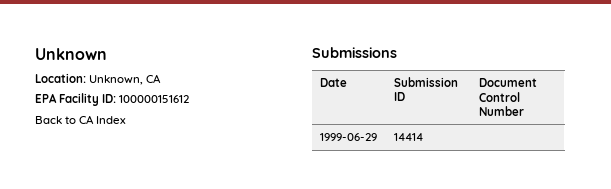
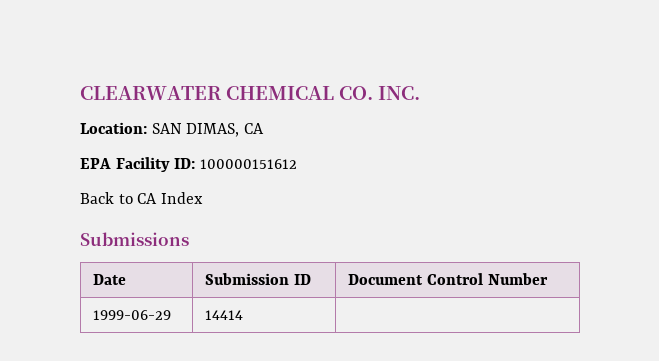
[35,48,107,60] Unknown -> [80,86,421,100] CLEARWATER CHEMICAL CO. INC.
[89,75,144,85] Unknown, -> [151,123,240,137] SAN DIMAS,

